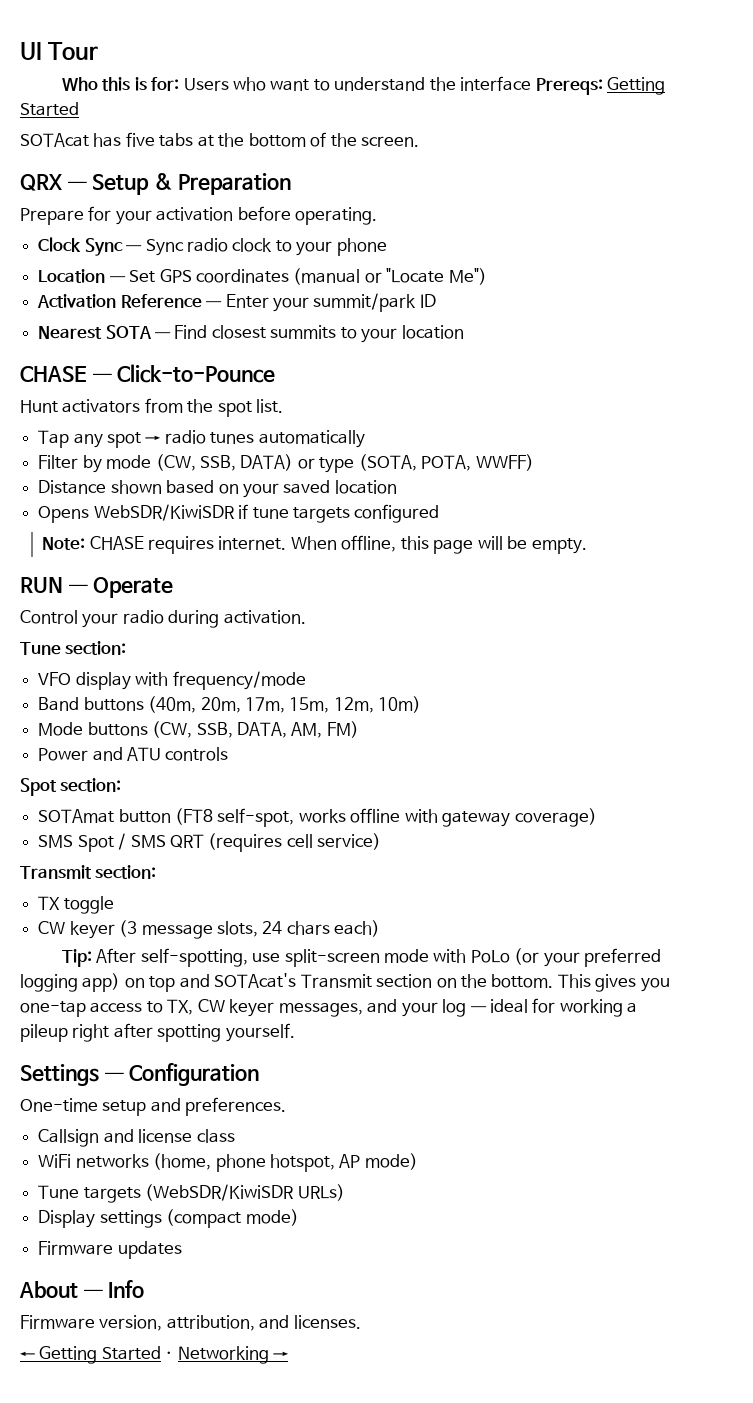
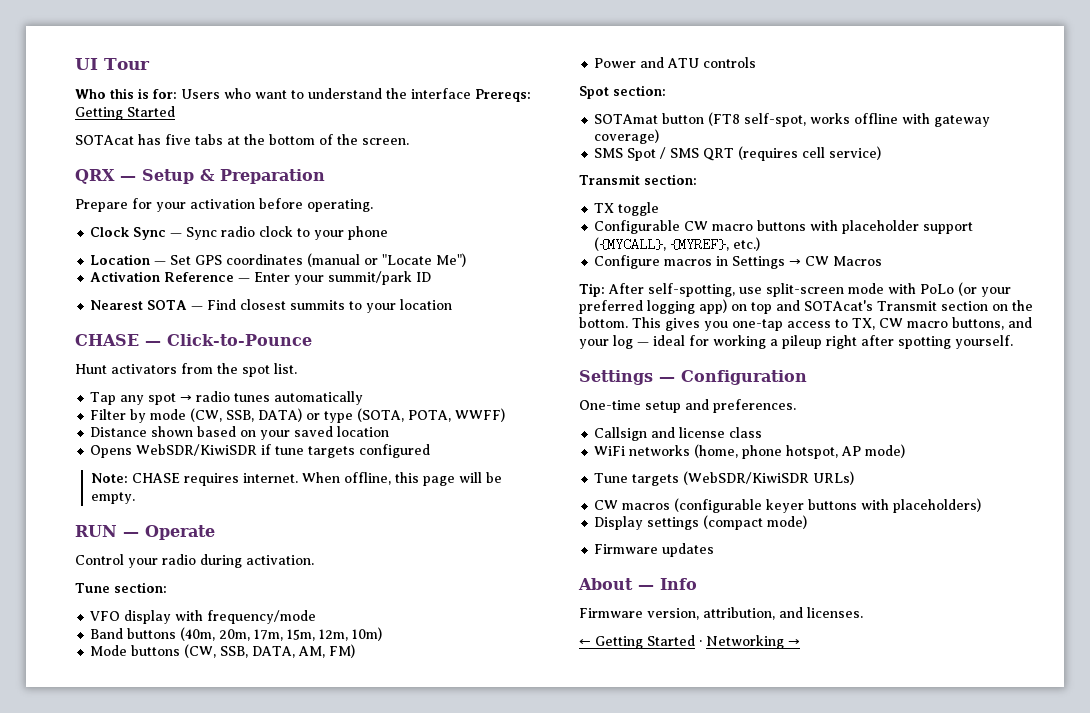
[38,920,381,939] CW keyer (3 message slots, 24 chars each) -> [594,220,974,234] [594,237,761,251] [594,255,883,269] Configurable CW macro buttons with placeholder support ({MYCALL}, {MYREF}, etc.) // Configure macros in Settings → CW Macros
[229,999,363,1017] keyer messages, -> [907,317,1004,330] macro buttons,
(345, 1192) none -> [594,498,982,513] // CW macros (configurable keyer buttons with placeholders)

